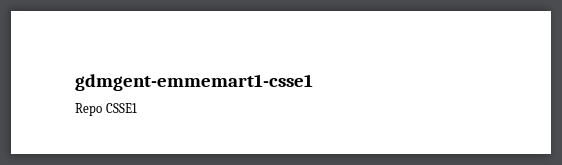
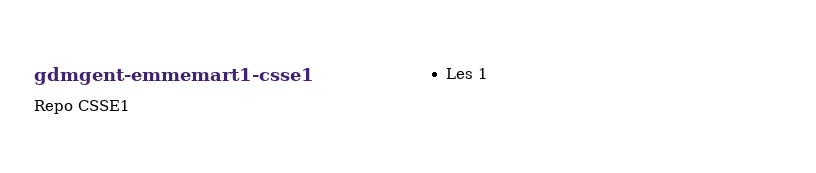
(137, 108) none -> [445,68,488,79] // Les 1

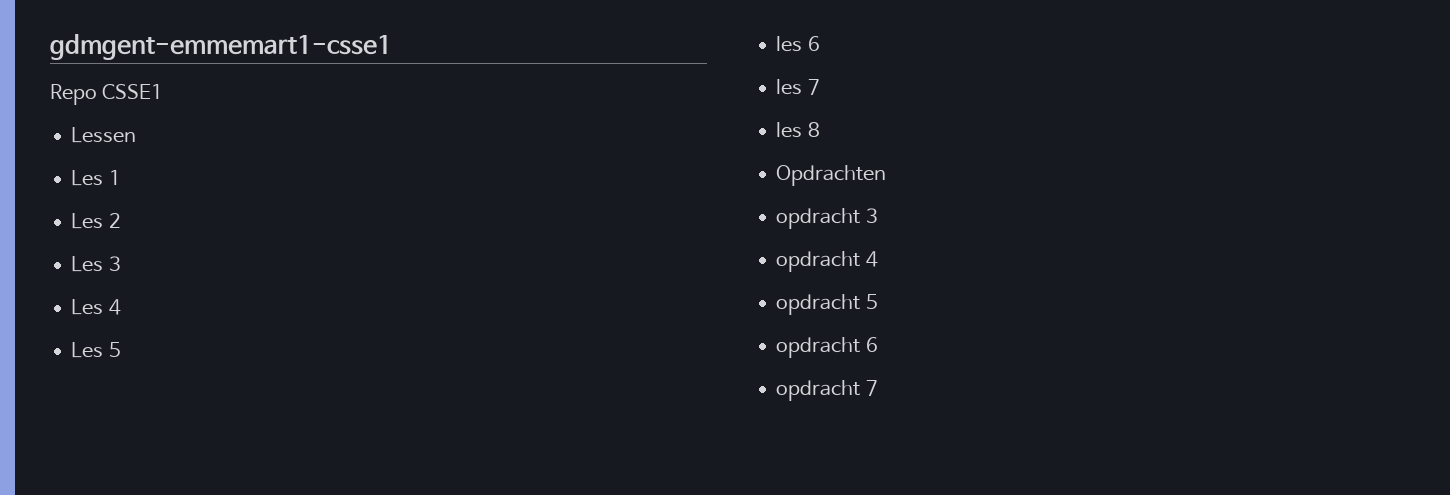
(130, 105) none -> [71,127,137,143] // Lessen
(488, 73) none -> [71,213,121,229] [71,256,121,272] [71,299,121,315] [71,342,121,358] [776,36,820,52] [776,79,820,95] [776,122,820,138] [776,165,887,186] [776,208,878,229] [776,251,878,272] [776,294,878,315] [776,337,878,358] [776,380,878,401] // Les 2 // Les 3 // Les 4 // Les 5 // les 6 // les 7 // les 8 // Opdrachten // opdracht 3 // opdracht 4 // opdracht 5 // opdracht 6 // opdracht 7

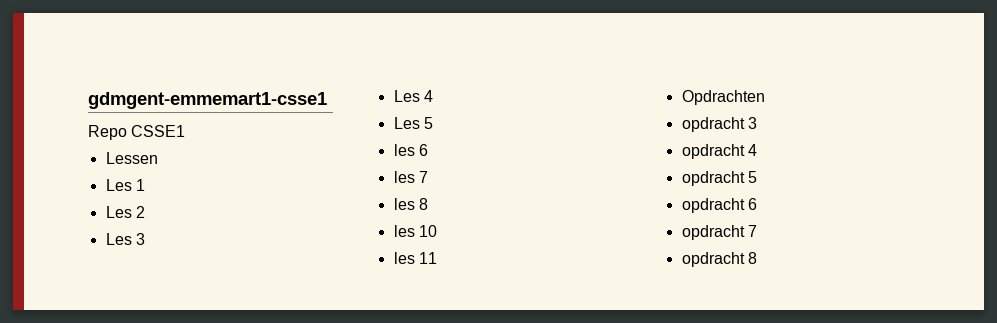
(820, 129) none -> [393,225,437,237] [393,252,437,264] // les 10 // les 11
(878, 388) none -> [681,252,757,267] // opdracht 8

